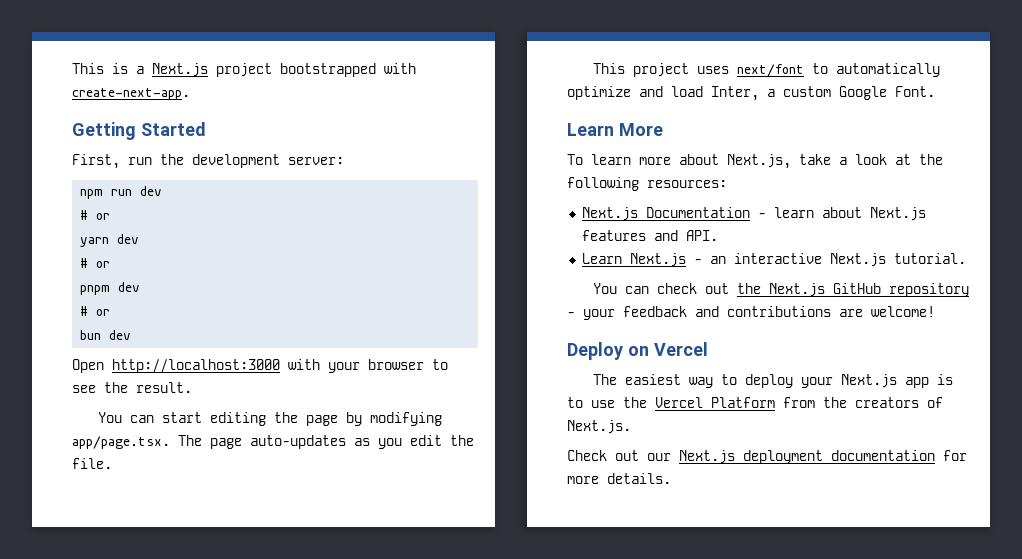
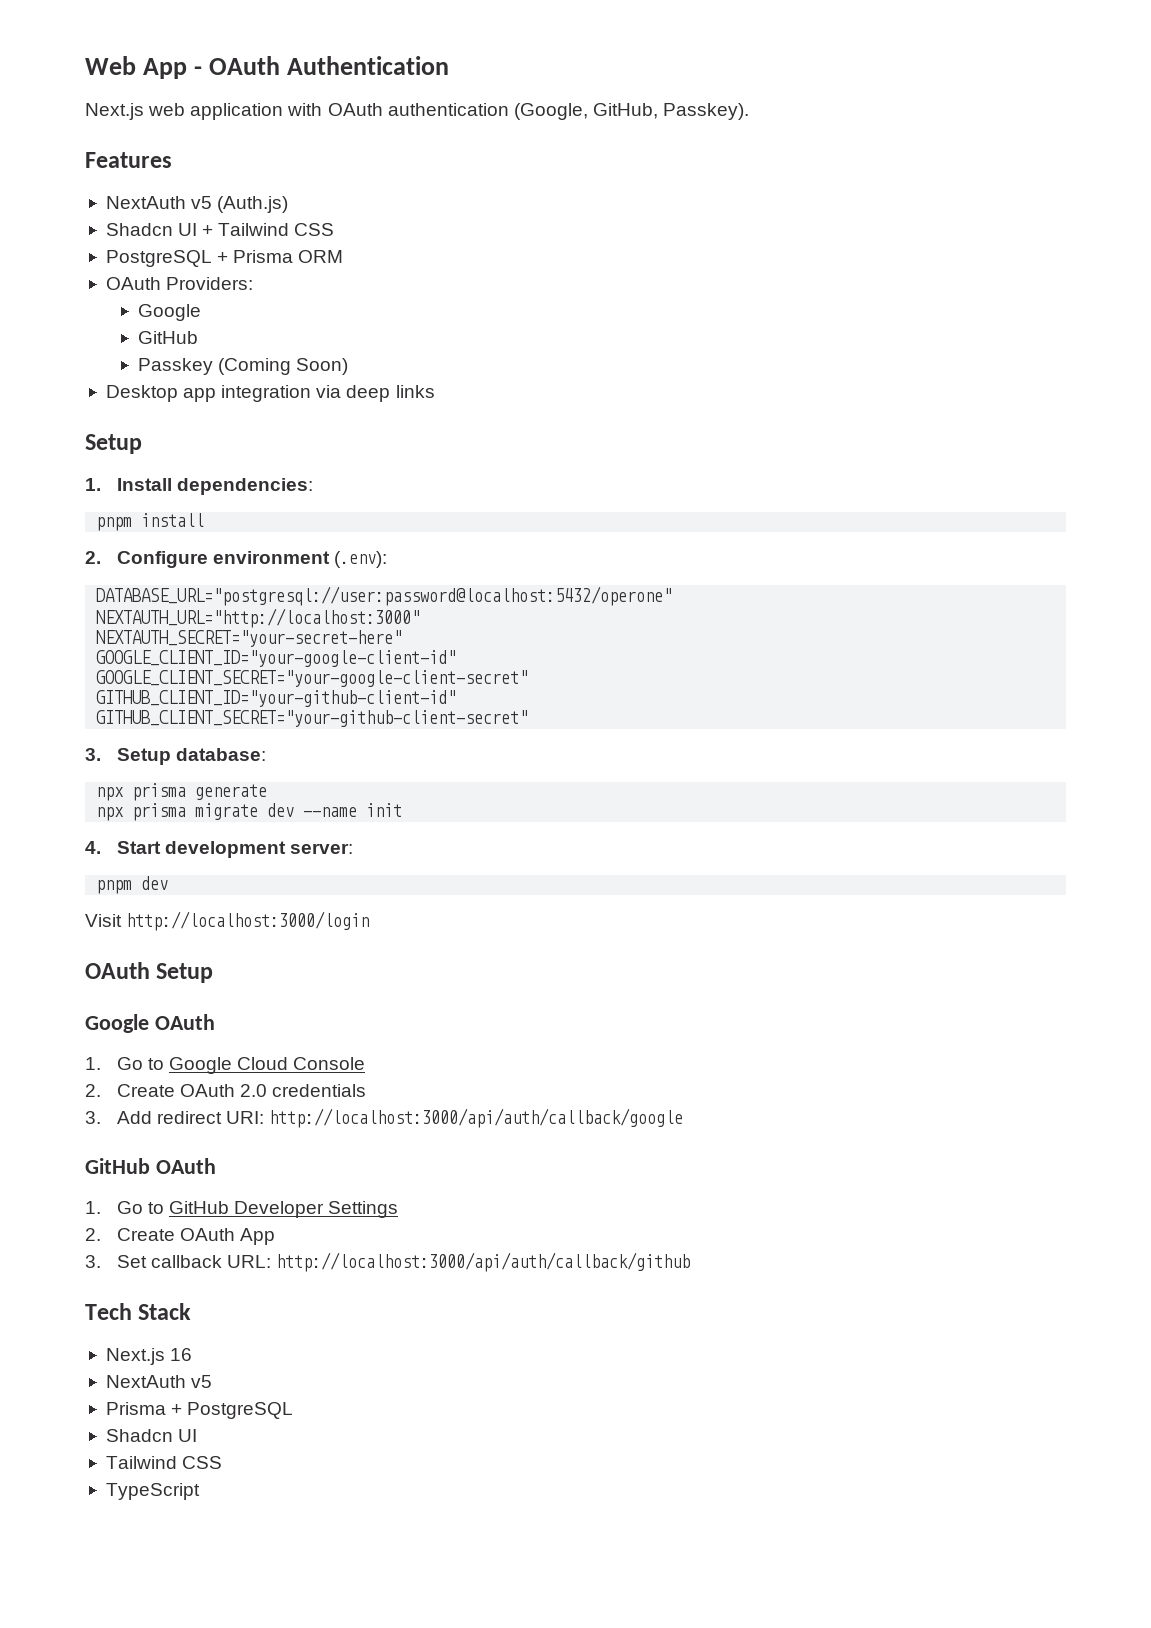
[72,63,416,77] [72,88,190,100] [72,122,206,140] [72,154,344,169] [80,186,163,199] [80,210,111,220] [80,234,140,247] [80,258,111,268] [80,282,141,295] [80,306,111,316] [80,330,132,340] [72,359,448,373] [72,382,192,393] [98,412,443,426] [72,435,474,449] [72,458,112,469] [593,63,941,77] [567,86,935,101] [567,123,663,136] [567,154,943,169] [567,177,727,191] [581,207,926,221] [581,230,718,241] [581,253,966,267] [593,283,970,297] [567,306,935,320] [567,342,708,360] [593,374,954,388] [567,397,943,408] [567,420,631,434] [567,450,967,464] [567,473,671,484] This is a Next.js project bootstrapped with create-next-app. // Getting Started // First, run the development server: // npm run dev // # or // yarn dev // # or // pnpm dev // # or // bun dev // Open http://localhost:3000 with your browser to see the result. // You can start editing the page by modifying app/page.tsx. The page auto-updates as you edit the file. // This project uses next/font to automatically optimize and load Inter, a custom Google Font. // Learn More // To learn more about Next.js, take a look at the following resources: // Next.js Documentation - learn about Next.js features and API. // Learn Next.js - an interactive Next.js tutorial. // You can check out the Next.js GitHub repository - your feedback and contributions are welcome! // Deploy on Vercel // The easiest way to deploy your Next.js app is to use the Vercel Platform from the creators of Next.js. // Check out our Next.js deployment documentation for more details. -> [85,56,449,79] [85,103,750,120] [85,152,172,168] [105,196,289,213] [105,223,335,236] [105,250,344,267] [105,277,254,290] [137,304,201,321] [137,331,198,344] [137,358,349,375] [105,385,435,402] [85,434,142,454] [85,478,314,495] [96,513,205,531] [85,551,388,568] [96,586,673,606] [96,608,421,628] [96,630,403,647] [96,650,457,667] [96,670,529,687] [96,690,457,707] [96,710,529,727] [85,748,267,765] [96,783,268,801] [96,803,403,821] [85,841,354,858] [96,876,169,894] [85,911,370,931] [85,962,214,983] [85,1014,215,1033] [85,1057,366,1074] [85,1084,367,1097] [85,1108,684,1128] [85,1158,216,1174] [85,1201,399,1218] [85,1228,276,1245] [85,1252,691,1272] [85,1303,192,1320] [105,1348,193,1365] [105,1375,213,1388] [105,1402,294,1419] [105,1429,198,1442] [105,1456,223,1469] [105,1483,200,1500] Web App - OAuth Authentication // Next.js web application with OAuth authentication (Google, GitHub, Passkey). // Features // NextAuth v5 (Auth.js) // Shadcn UI + Tailwind CSS // PostgreSQL + Prisma ORM // OAuth Providers: // Google // GitHub // Passkey (Coming Soon) // Desktop app integration via deep links // Setup // 1. Install dependencies: // pnpm install // 2. Configure environment (.env): // DATABASE_URL="postgresql://user:password@localhost:5432/operone" // NEXTAUTH_URL="http://localhost:3000" // NEXTAUTH_SECRET="your-secret-here" // GOOGLE_CLIENT_ID="your-google-client-id" // GOOGLE_CLIENT_SECRET="your-google-client-secret" // GITHUB_CLIENT_ID="your-github-client-id" // GITHUB_CLIENT_SECRET="your-github-client-secret" // 3. Setup database: // npx prisma generate // npx prisma migrate dev --name init // 4. Start development server: // pnpm dev // Visit http://localhost:3000/login // OAuth Setup // Google OAuth // 1. Go to Google Cloud Console // 2. Create OAuth 2.0 credentials // 3. Add redirect URI: http://localhost:3000/api/auth/callback/google // GitHub OAuth // 1. Go to GitHub Developer Settings // 2. Create OAuth App // 3. Set callback URL: http://localhost:3000/api/auth/callback/github // Tech Stack // Next.js 16 // NextAuth v5 // Prisma + PostgreSQL // Shadcn UI // Tailwind CSS // TypeScript

